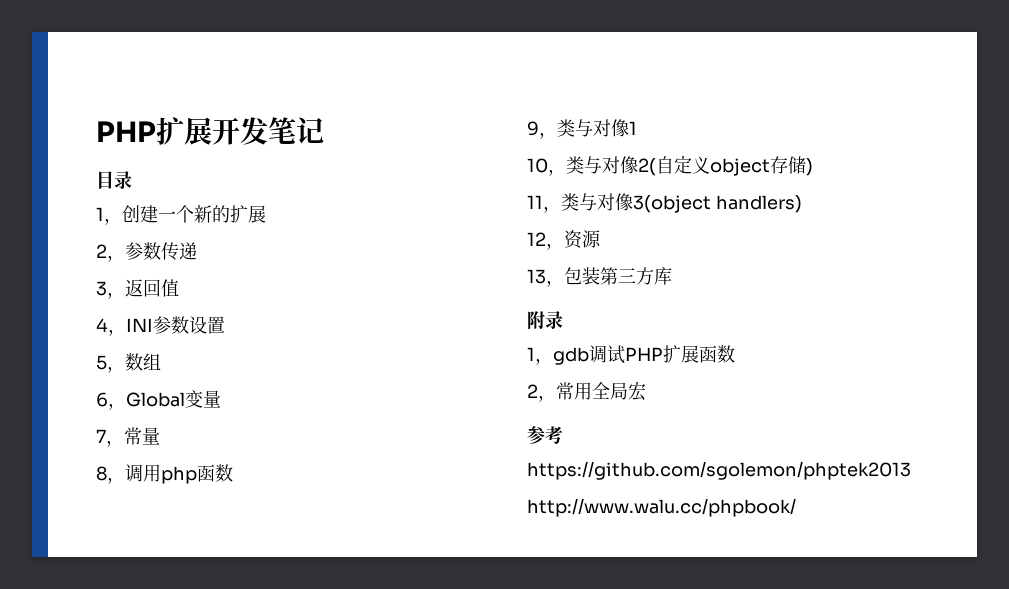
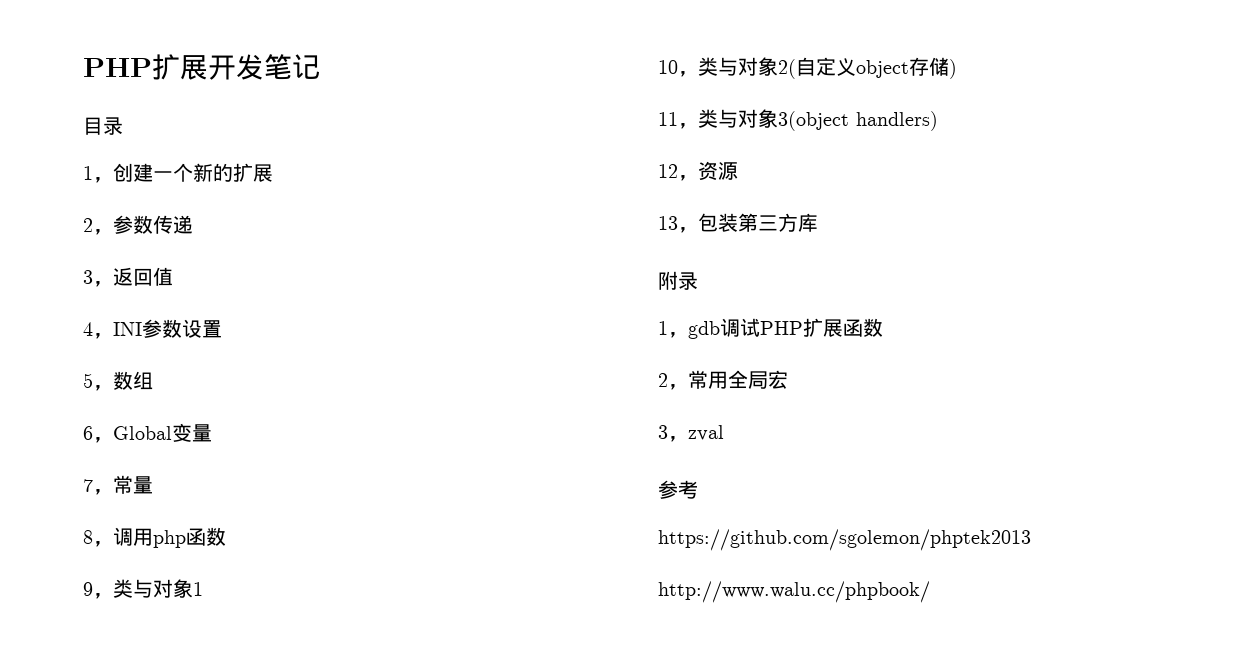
[611,119,629,137] 像 -> [173,579,193,598] 象
[620,156,638,174] 像 -> [758,57,778,76] 象
[615,193,633,211] 像 -> [758,109,778,128] 象
(646, 391) none -> [658,425,724,442] // 3，zval

